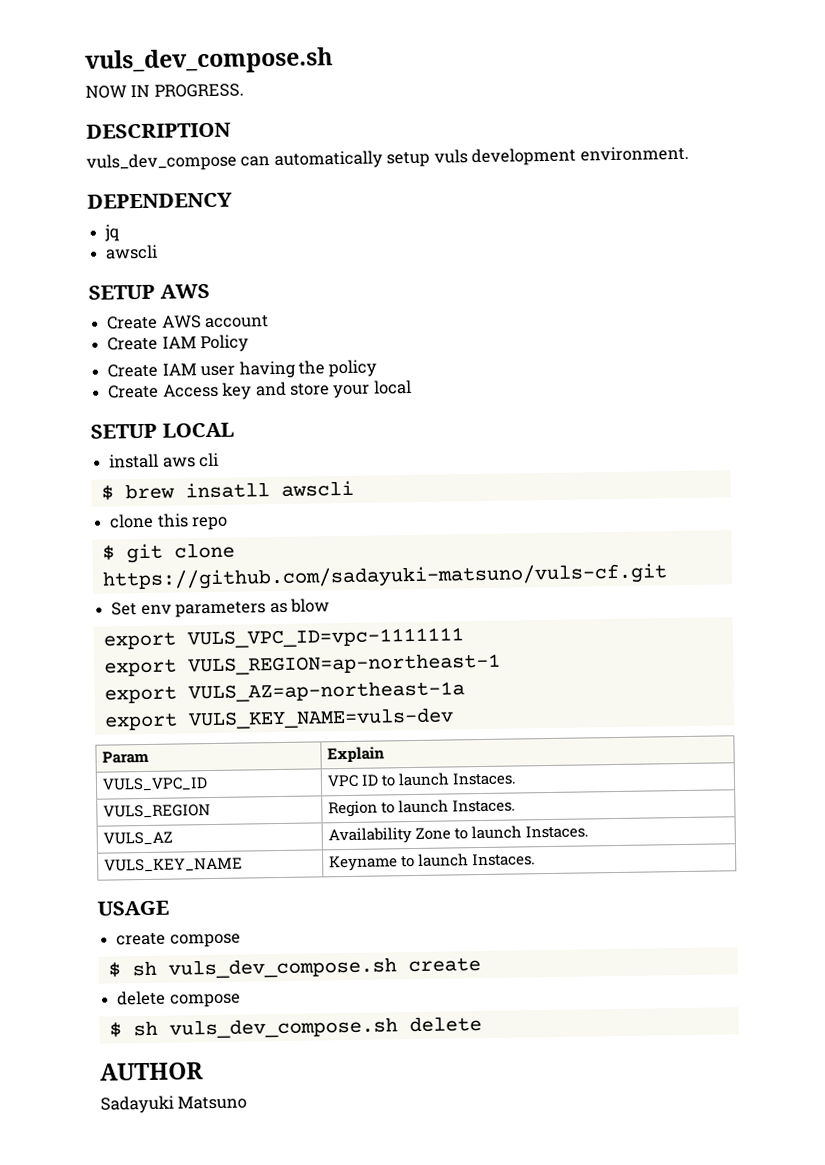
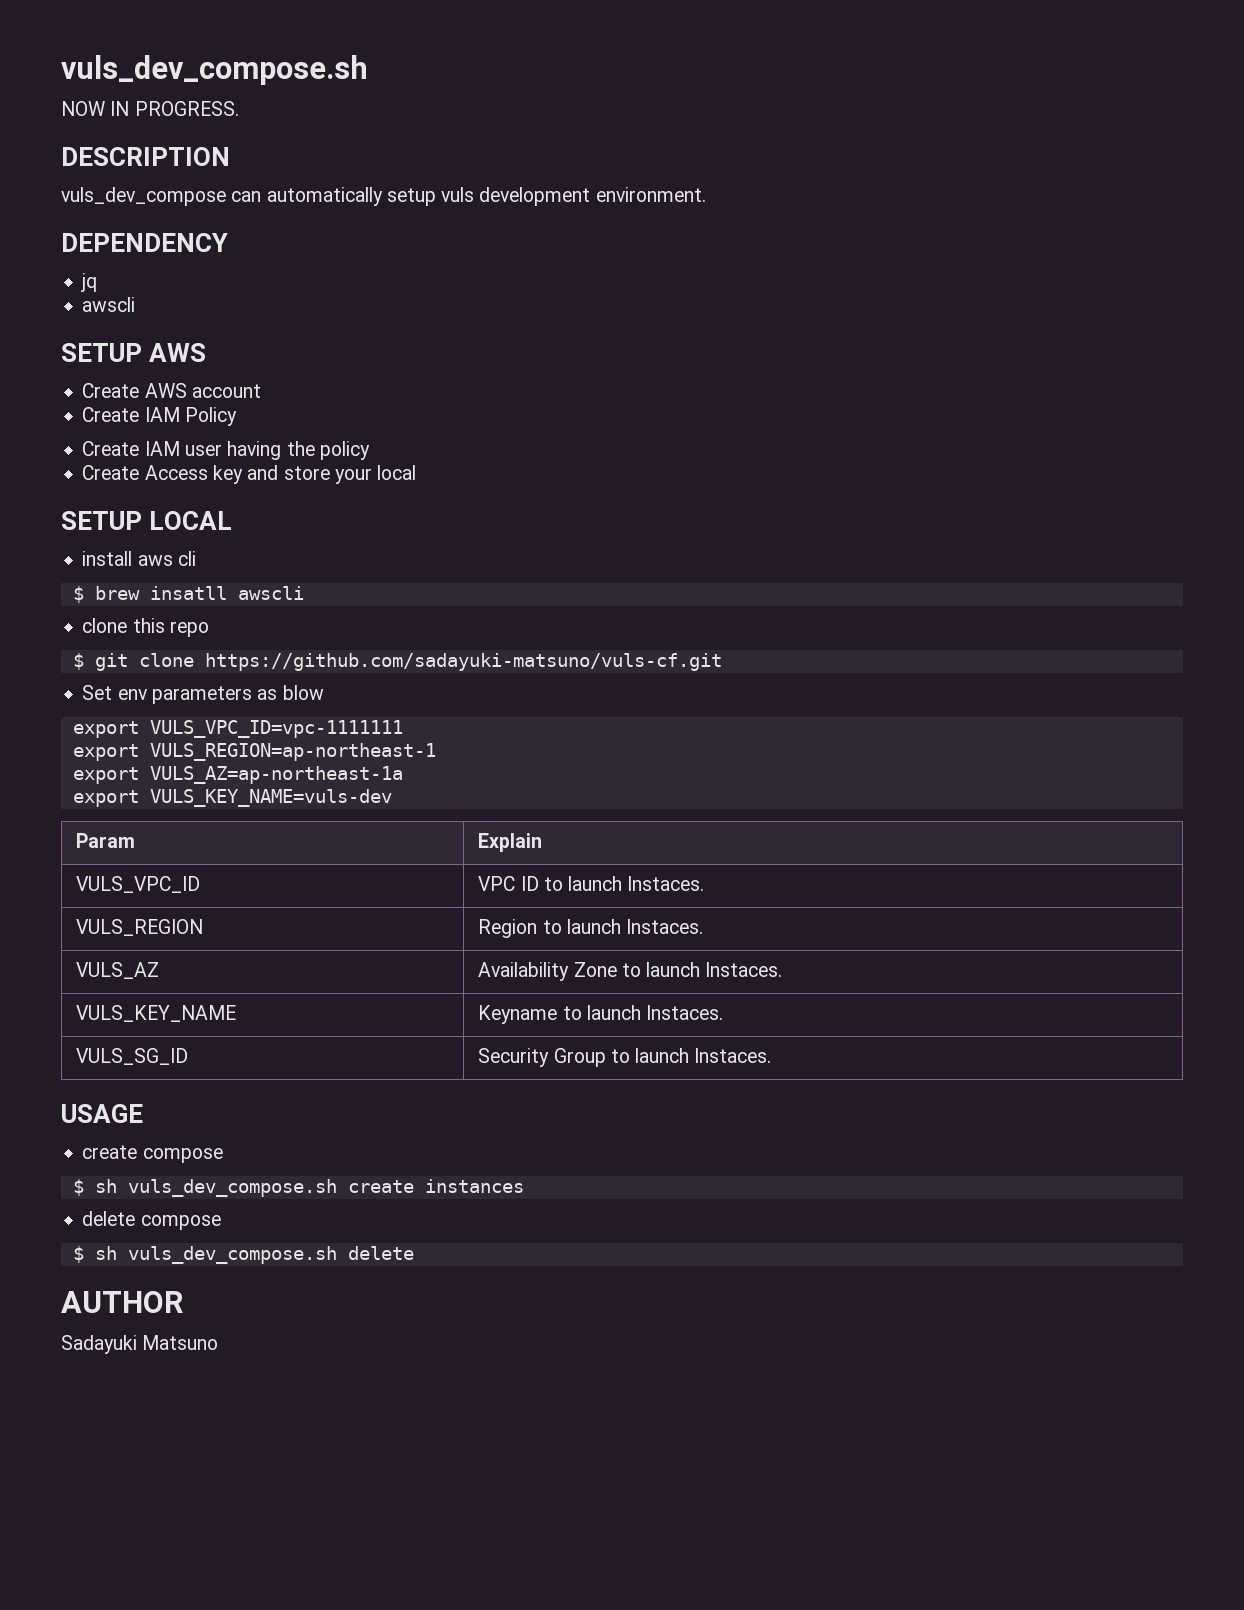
(537, 860) none -> [76,1048,189,1065] [478,1048,772,1067] // VULS_SG_ID | Security Group to launch Instaces.
(481, 965) none -> [424,1179,524,1193] instances

